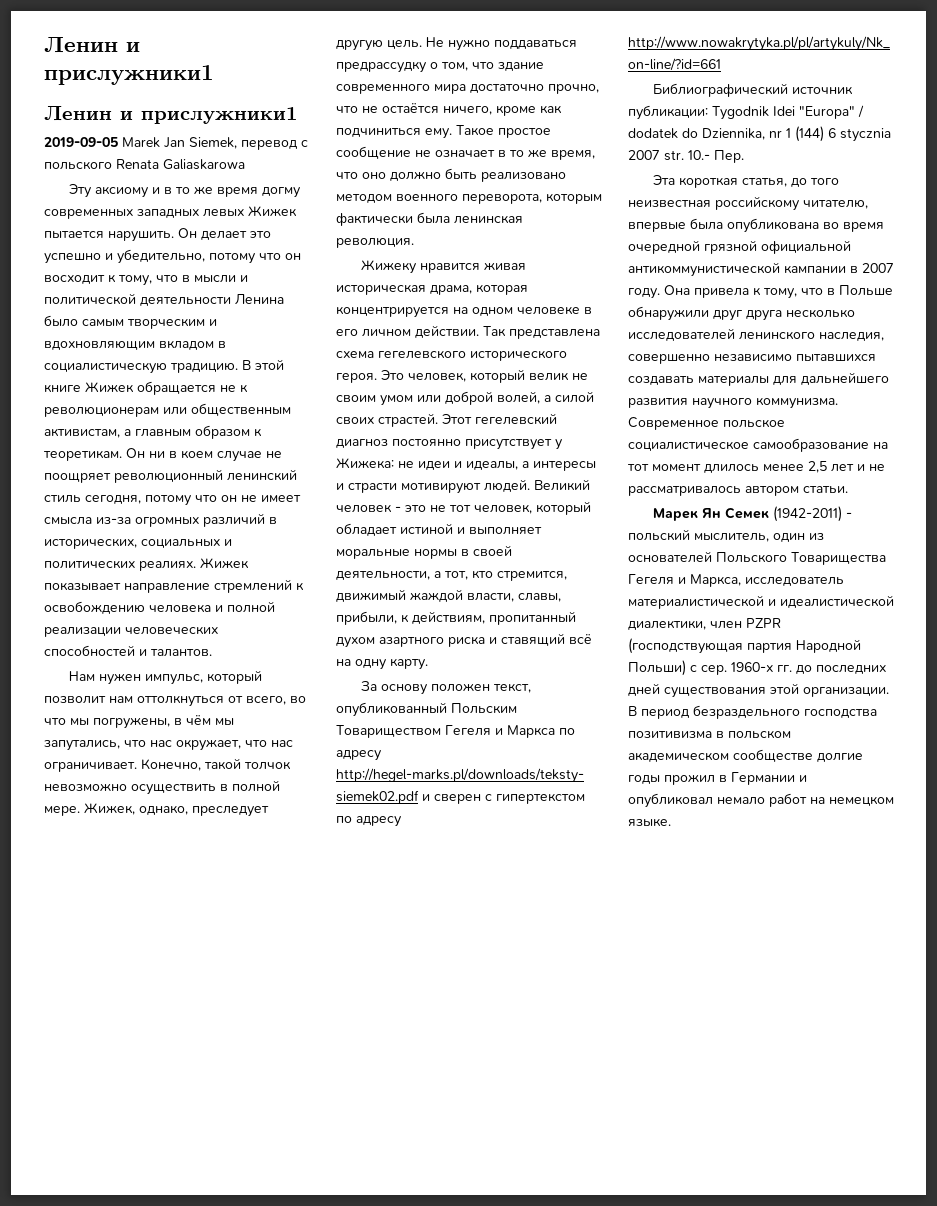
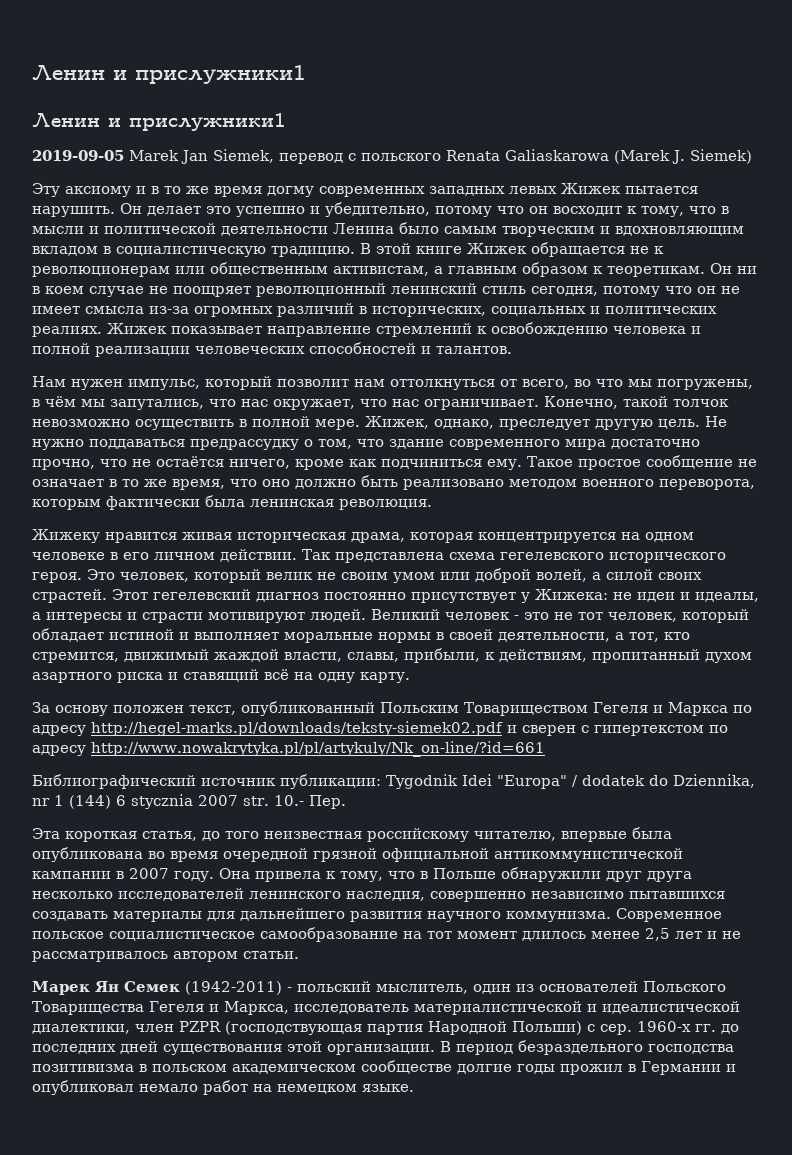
(245, 164) none -> [614,149,752,164] (Marek J. Siemek)

